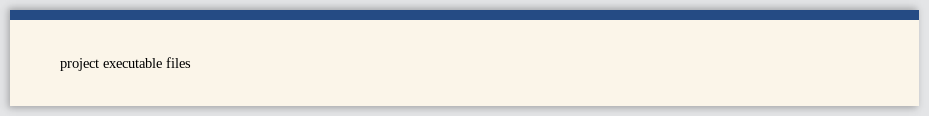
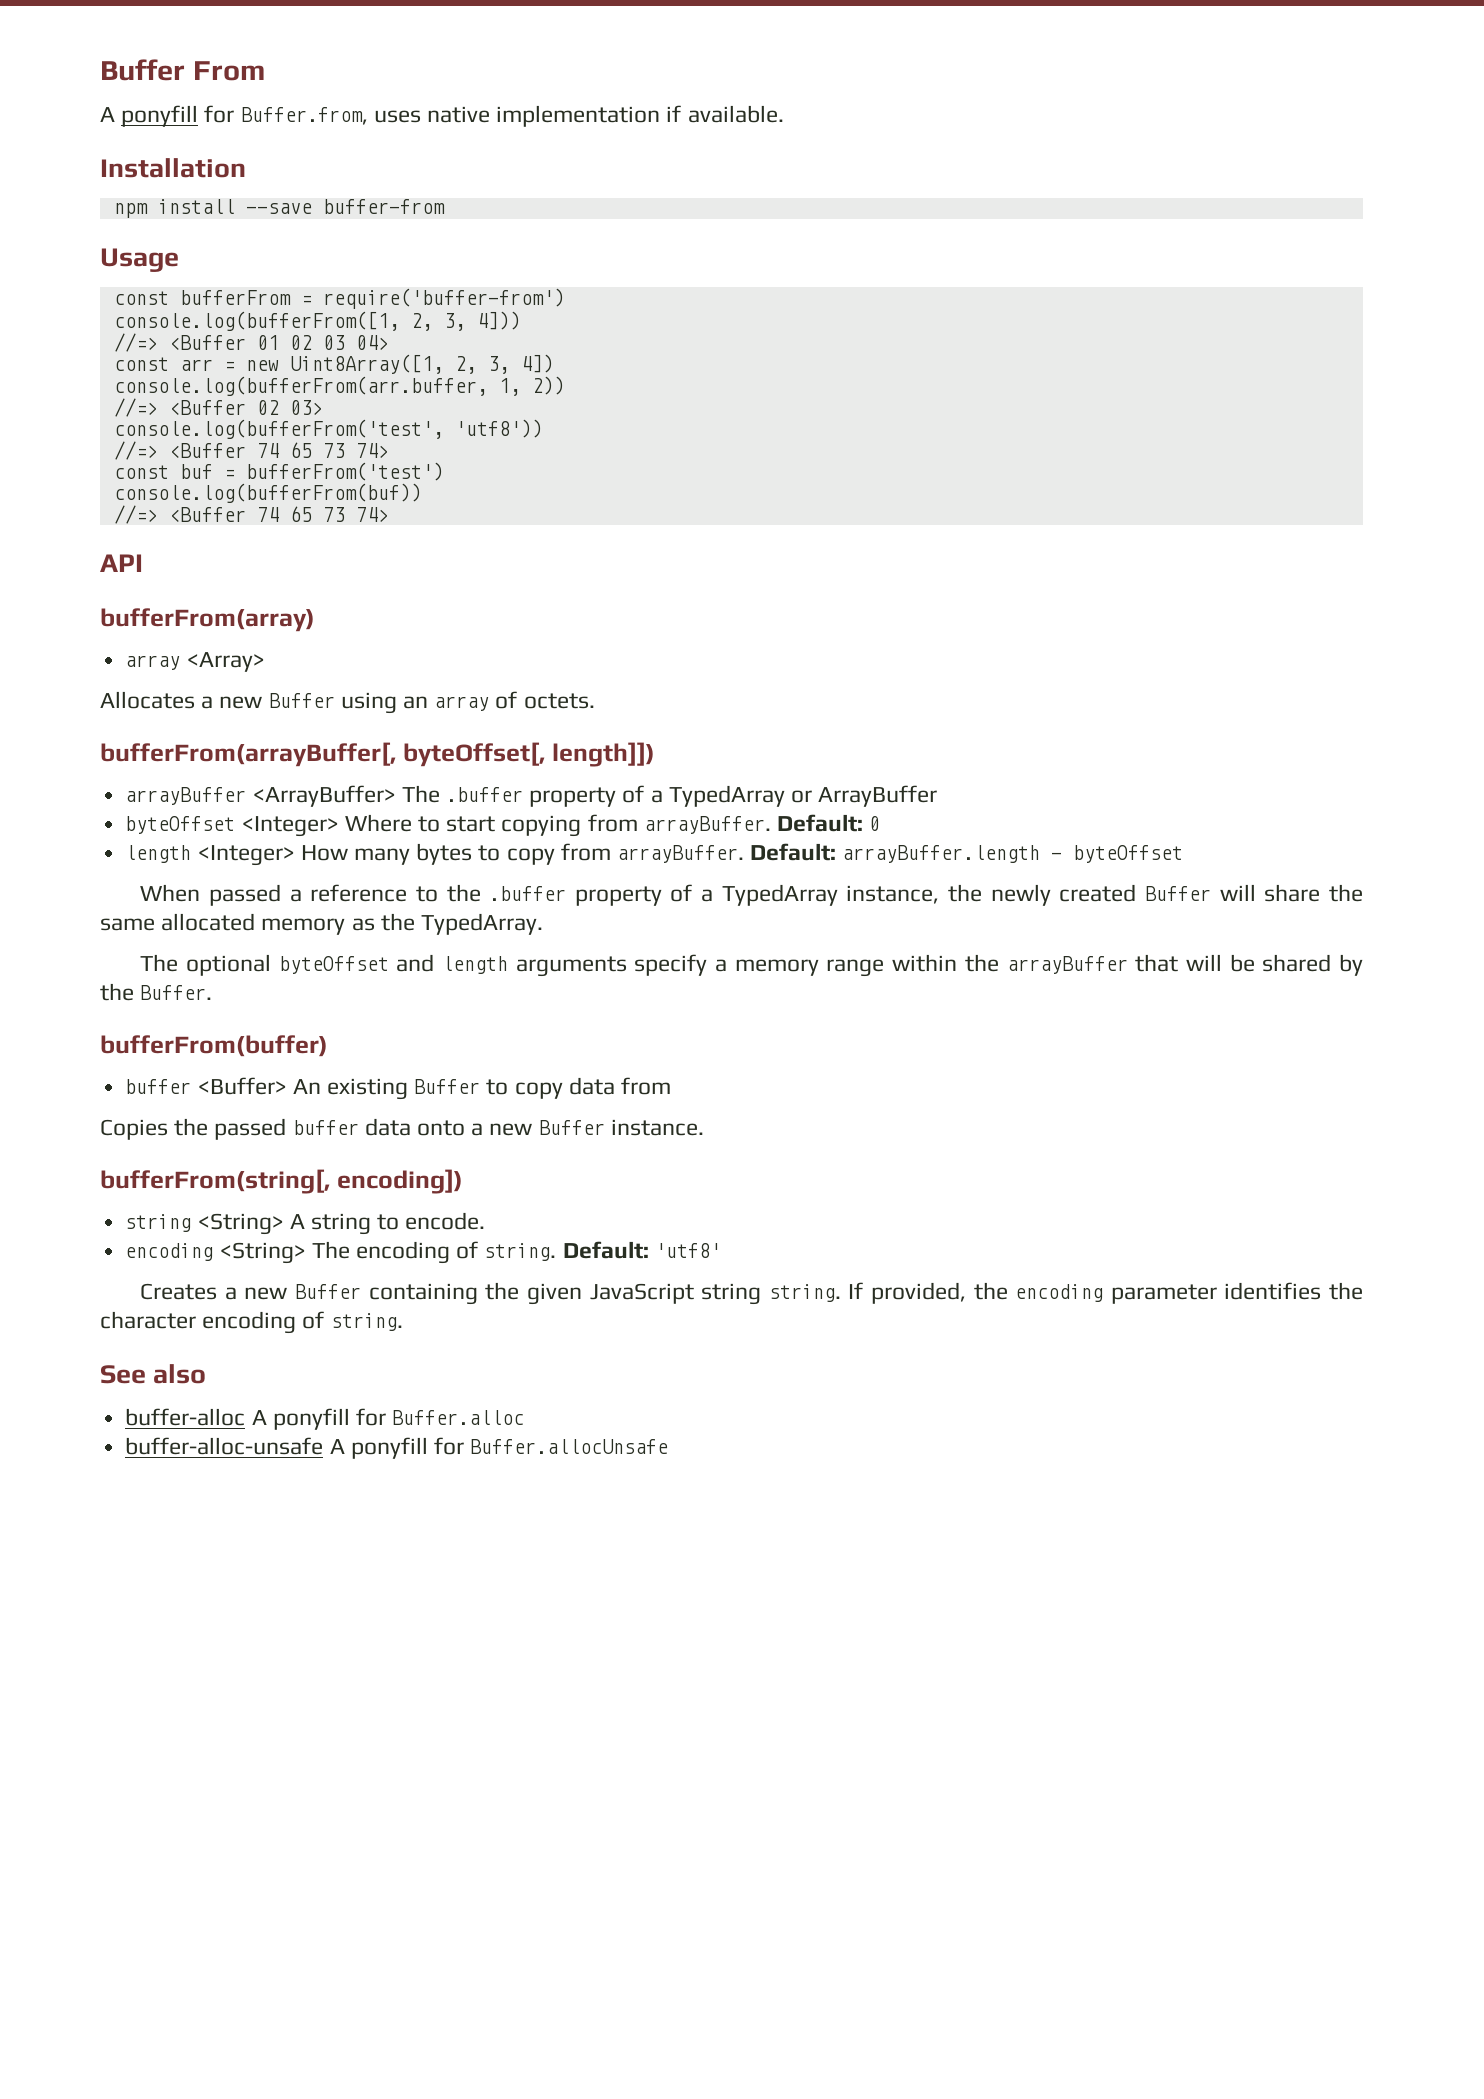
[60,57,191,71] project executable files -> [100,59,265,81] [100,105,784,127] [100,158,246,178] [113,199,445,218] [100,248,179,272] [113,288,565,309] [113,311,521,331] [113,333,389,352] [113,354,554,374] [113,376,565,396] [113,398,323,417] [113,419,543,439] [113,441,389,460] [113,462,444,481] [113,483,422,503] [113,505,389,524] [100,554,143,572] [100,608,315,632] [125,652,265,672] [100,691,595,714] [100,742,655,767] [125,785,938,807] [125,814,881,837] [125,843,1184,866] [140,884,1363,906] [100,913,544,935] [140,954,1363,977] [100,983,213,1001] [100,1035,328,1057] [125,1077,671,1100] [100,1118,704,1140] [100,1169,463,1194] [125,1212,486,1235] [125,1241,721,1264] [140,1282,1363,1305] [100,1311,403,1334] [100,1364,207,1384] [125,1408,525,1430] [125,1437,669,1459] Buffer From // A ponyfill for Buffer.from, uses native implementation if available. // Installation // npm install --save buffer-from // Usage // const bufferFrom = require('buffer-from') // console.log(bufferFrom([1, 2, 3, 4])) // //=> <Buffer 01 02 03 04> // const arr = new Uint8Array([1, 2, 3, 4]) // console.log(bufferFrom(arr.buffer, 1, 2)) // //=> <Buffer 02 03> // console.log(bufferFrom('test', 'utf8')) // //=> <Buffer 74 65 73 74> // const buf = bufferFrom('test') // console.log(bufferFrom(buf)) // //=> <Buffer 74 65 73 74> // API // bufferFrom(array) // array <Array> // Allocates a new Buffer using an array of octets. // bufferFrom(arrayBuffer[, byteOffset[, length]]) // arrayBuffer <ArrayBuffer> The .buffer property of a TypedArray or ArrayBuffer // byteOffset <Integer> Where to start copying from arrayBuffer. Default: 0 // length <Integer> How many bytes to copy from arrayBuffer. Default: arrayBuffer.length - byteOffset // When passed a reference to the .buffer property of a TypedArray instance, the newly created Buffer will share the same allocated memory as the TypedArray. // The optional byteOffset and length arguments specify a memory range within the arrayBuffer that will be shared by the Buffer. // bufferFrom(buffer) // buffer <Buffer> An existing Buffer to copy data from // Copies the passed buffer data onto a new Buffer instance. // bufferFrom(string[, encoding]) // string <String> A string to encode. // encoding <String> The encoding of string. Default: 'utf8' // Creates a new Buffer containing the given JavaScript string string. If provided, the encoding parameter identifies the character encoding of string. // See also // buffer-alloc A ponyfill for Buffer.alloc // buffer-alloc-unsafe A ponyfill for Buffer.allocUnsafe

